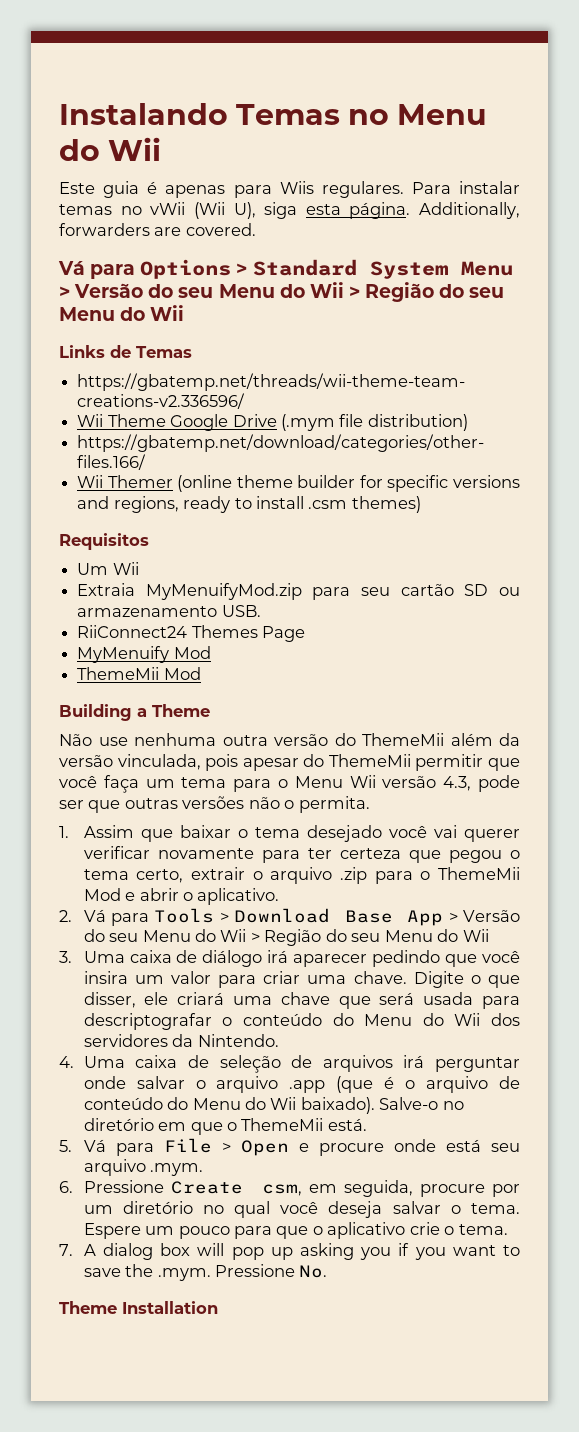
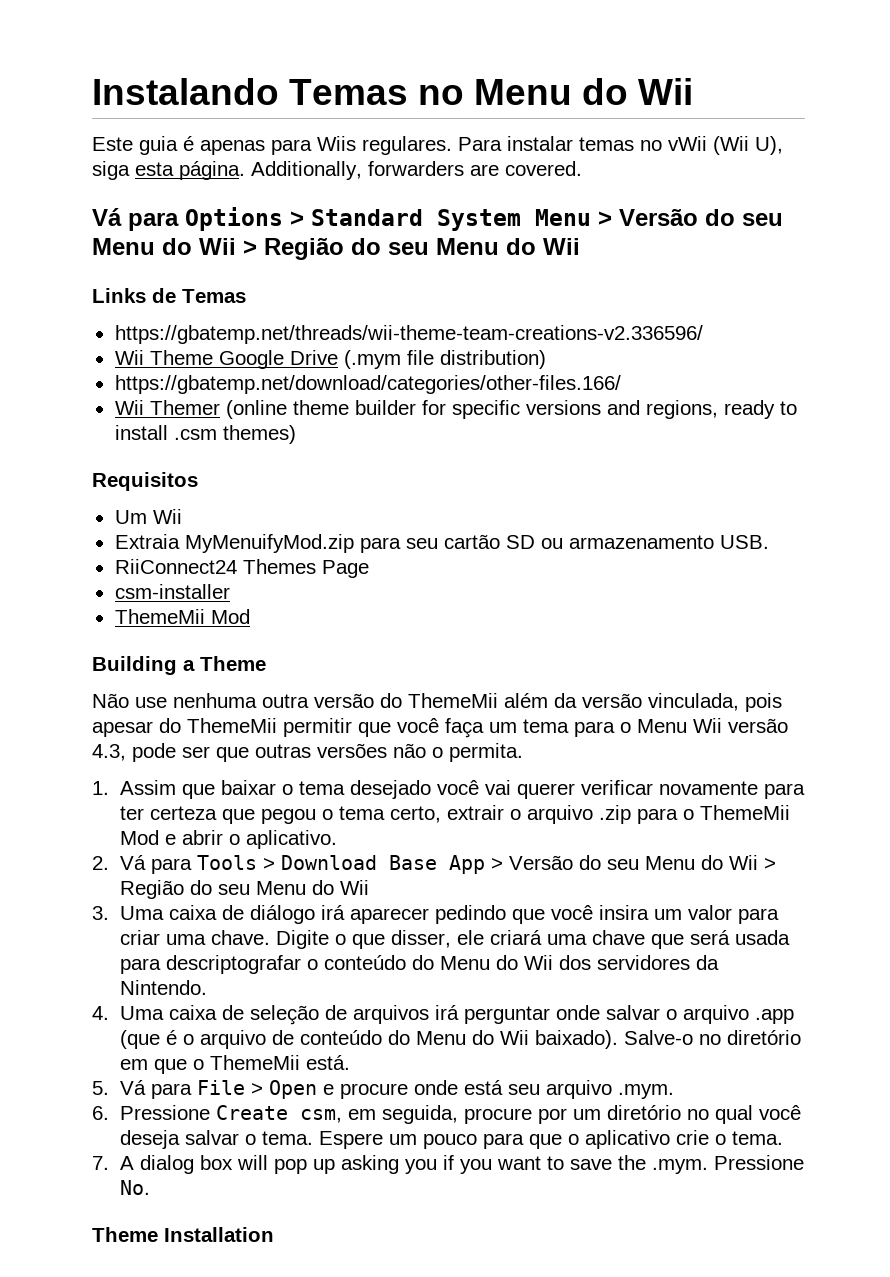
[77,646,211,663] MyMenuify Mod -> [114,584,230,599] csm-installer

